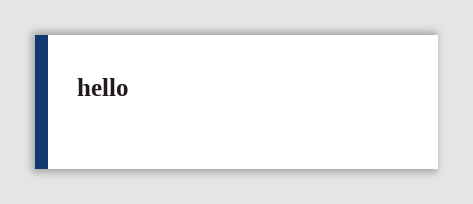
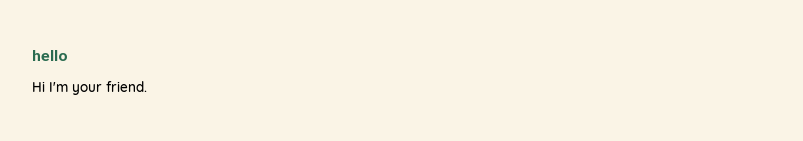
(129, 87) none -> [32,81,147,95] // Hi I'm your friend.

